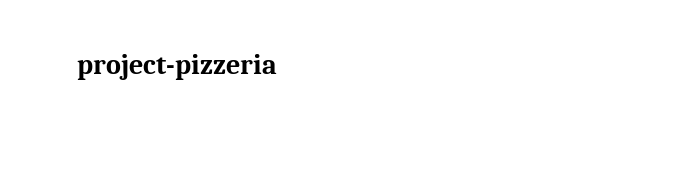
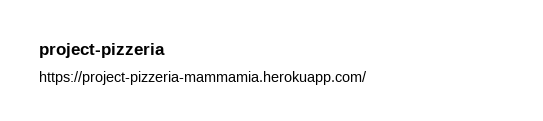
(277, 67) none -> [39,71,367,85] // https://project-pizzeria-mammamia.herokuapp.com/

